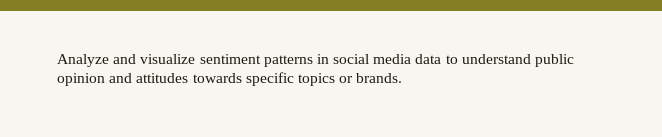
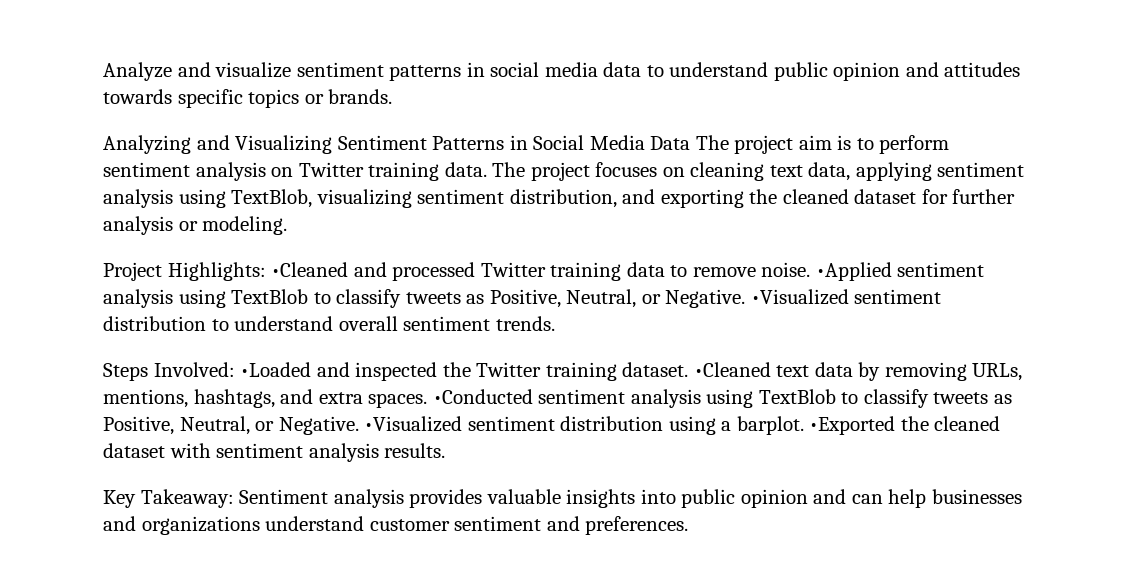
(403, 78) none -> [103,135,950,154] [103,162,1025,181] [103,189,1016,208] [103,216,288,235] [103,262,985,281] [103,289,942,308] [103,316,555,331] [103,362,1023,381] [103,389,1012,408] [103,416,1001,435] [103,443,446,462] [103,489,1022,508] [103,516,689,535] // Analyzing and Visualizing Sentiment Patterns in Social Media Data The project aim is to perform sentiment analysis on Twitter training data. The project focuses on cleaning text data, applying sentiment analysis using TextBlob, visualizing sentiment distribution, and exporting the cleaned dataset for further analysis or modeling. // Project Highlights: •Cleaned and processed Twitter training data to remove noise. •Applied sentiment analysis using TextBlob to classify tweets as Positive, Neutral, or Negative. •Visualized sentiment distribution to understand overall sentiment trends. // Steps Involved: •Loaded and inspected the Twitter training dataset. •Cleaned text data by removing URLs, mentions, hashtags, and extra spaces. •Conducted sentiment analysis using TextBlob to classify tweets as Positive, Neutral, or Negative. •Visualized sentiment distribution using a barplot. •Exported the cleaned dataset with sentiment analysis results. // Key Takeaway: Sentiment analysis provides valuable insights into public opinion and can help businesses and organizations understand customer sentiment and preferences.

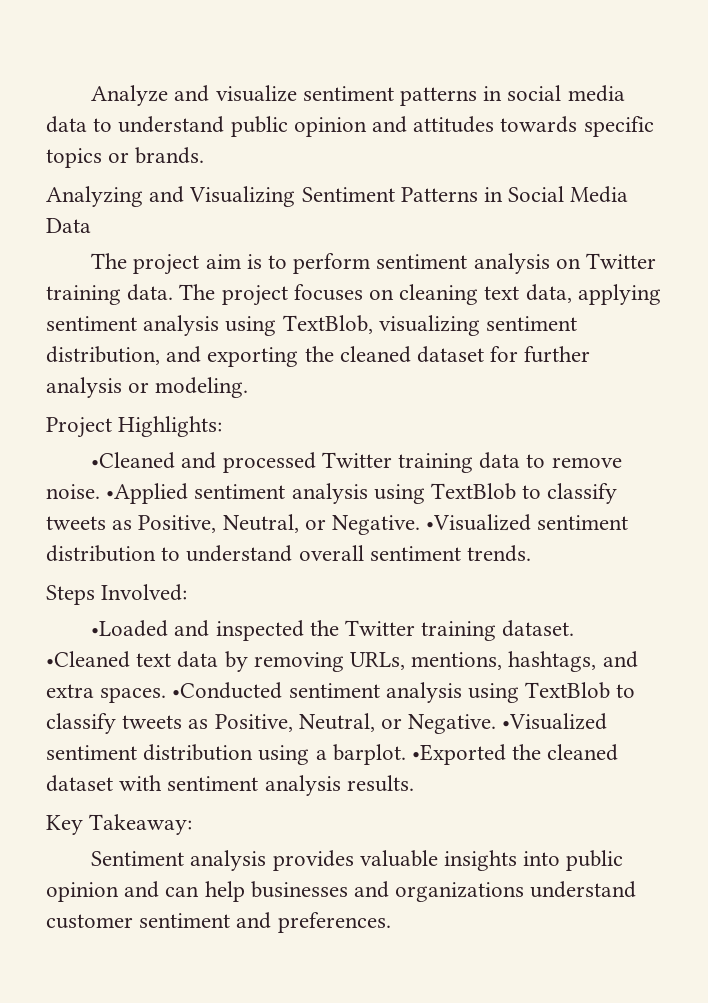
(691, 143) none -> (91, 225) //
(266, 271) none -> (223, 426) //
(235, 369) none -> (188, 592) //
(234, 498) none -> (193, 824) //

